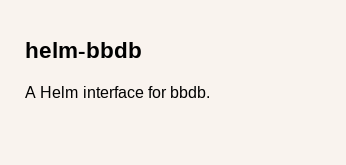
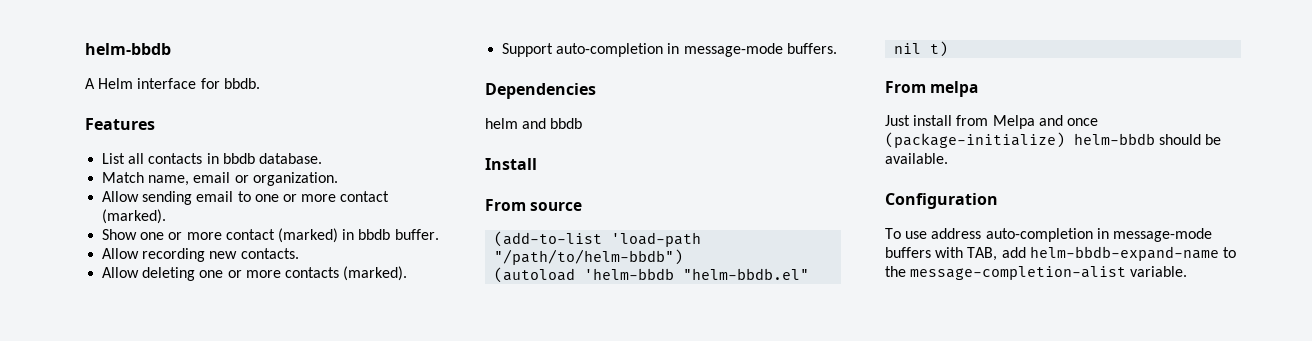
(211, 92) none -> [85,118,155,130] [102,153,322,164] [102,172,338,186] [102,191,390,205] [102,209,167,224] [102,228,439,243] [102,248,299,262] [102,266,408,281] [502,43,837,57] [485,83,596,99] [485,118,583,129] [485,158,537,170] [485,199,583,211] [494,231,702,247] [494,249,684,265] [494,267,810,283] [894,41,949,57] [885,81,979,97] [885,115,1098,129] [885,132,1222,148] [885,153,948,164] [885,193,998,209] [885,228,1212,242] [885,246,1236,261] [885,266,1188,280] // Features // List all contacts in bbdb database. // Match name, email or organization. // Allow sending email to one or more contact (marked). // Show one or more contact (marked) in bbdb buffer. // Allow recording new contacts. // Allow deleting one or more contacts (marked). // Support auto-completion in message-mode buffers. // Dependencies // helm and bbdb // Install // From source // (add-to-list 'load-path "/path/to/helm-bbdb") // (autoload 'helm-bbdb "helm-bbdb.el" nil t) // From melpa // Just install from Melpa and once (package-initialize) helm-bbdb should be available. // Configuration // To use address auto-completion in message-mode buffers with TAB, add helm-bbdb-expand-name to the message-completion-alist variable.

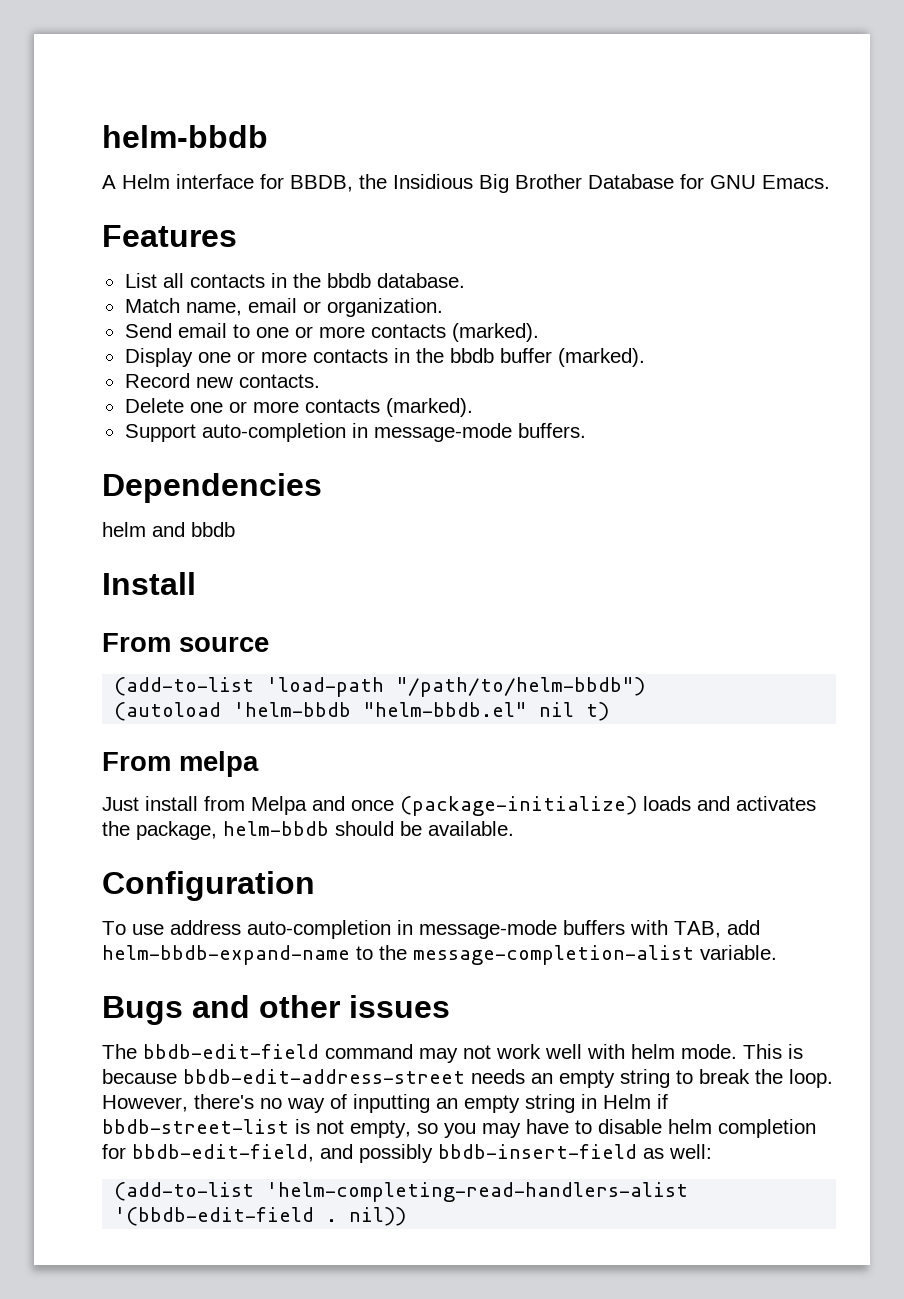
[223,78,260,89] bbdb. -> [290,174,830,193] BBDB, the Insidious Big Brother Database for GNU Emacs.
(219, 158) none -> [292,273,321,288] the
[102,191,193,205] Allow sending -> [124,323,172,338] Send
[340,191,390,202] [102,209,167,224] [102,228,439,243] [102,248,206,262] contact (marked). // Show one or more contact (marked) in bbdb buffer. // Allow recording -> [370,323,539,342] [124,348,645,367] [124,373,190,388] contacts (marked). // Display one or more contacts in the bbdb buffer (marked). // Record
[102,267,196,281] Allow deleting -> [124,398,184,413] Delete
(1065, 140) none -> [643,796,816,811] [102,821,217,840] loads and activates the package,
(1188, 271) none -> [102,995,450,1025] [102,1044,803,1063] [102,1069,833,1088] [102,1094,668,1113] [102,1119,816,1138] [102,1144,712,1163] [114,1182,689,1202] [114,1207,407,1226] // Bugs and other issues // The bbdb-edit-field command may not work well with helm mode. This is because bbdb-edit-address-street needs an empty string to break the loop. However, there's no way of inputting an empty string in Helm if bbdb-street-list is not empty, so you may have to disable helm completion for bbdb-edit-field, and possibly bbdb-insert-field as well: // (add-to-list 'helm-completing-read-handlers-alist '(bbdb-edit-field . nil))

